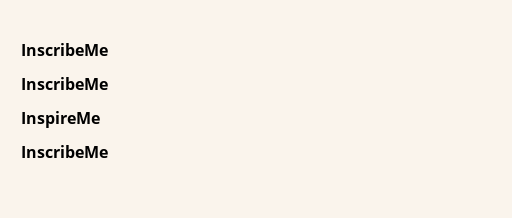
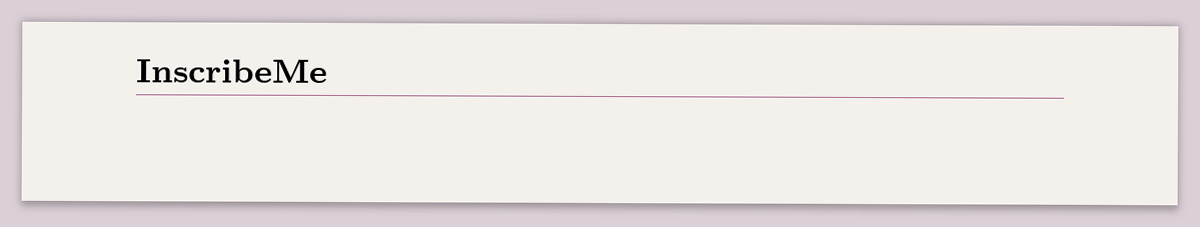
[21,43,108,56] [21,77,108,90] [21,111,100,128] [21,145,108,158] InscribeMe // InscribeMe // InspireMe // InscribeMe -> [136,58,328,83] InscribeMe

